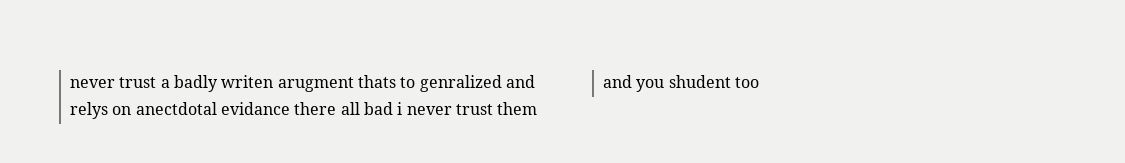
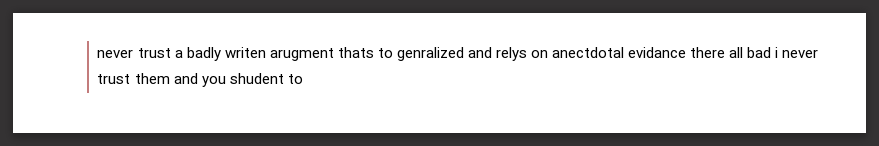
[734,77,759,88] too -> [287,74,303,84] to

